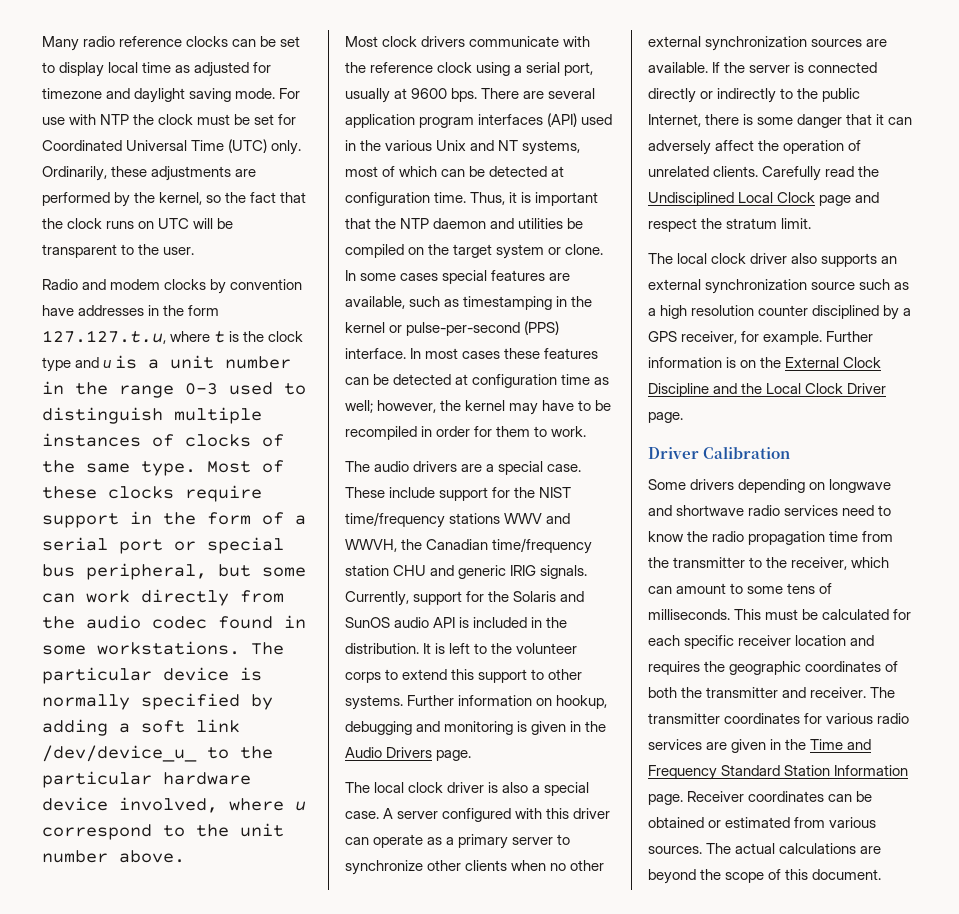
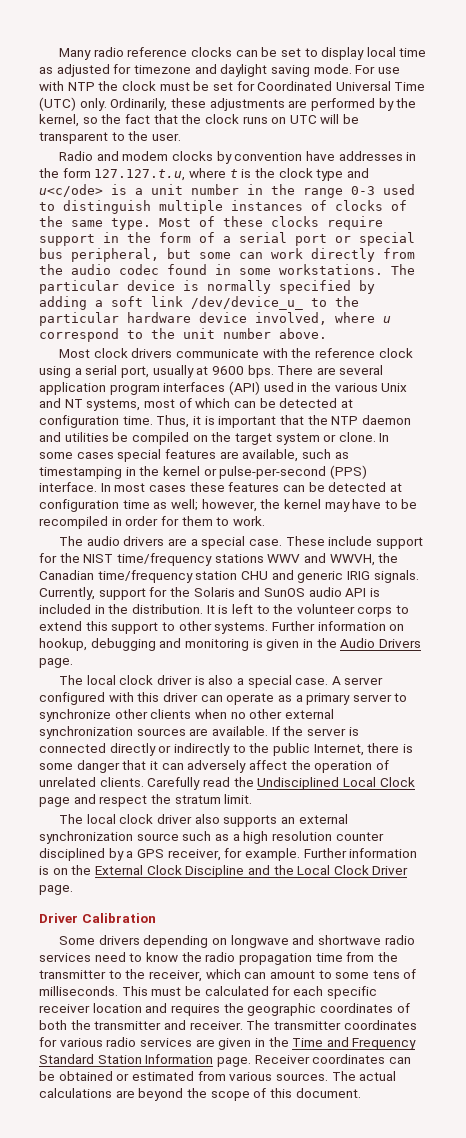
[103,360,112,368] u -> [39,184,103,197] u<c/ode>

